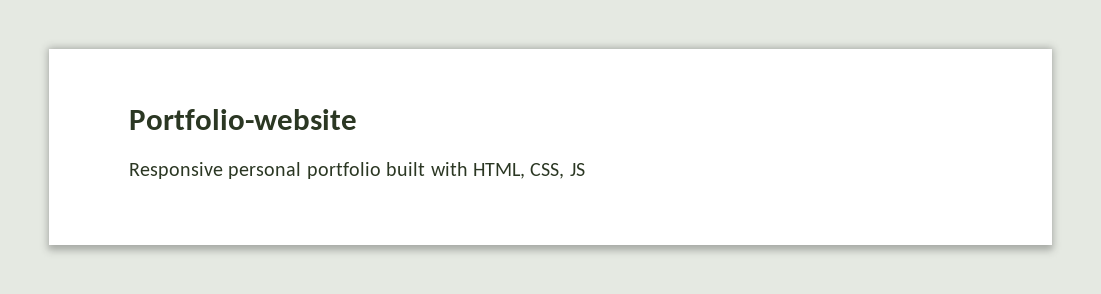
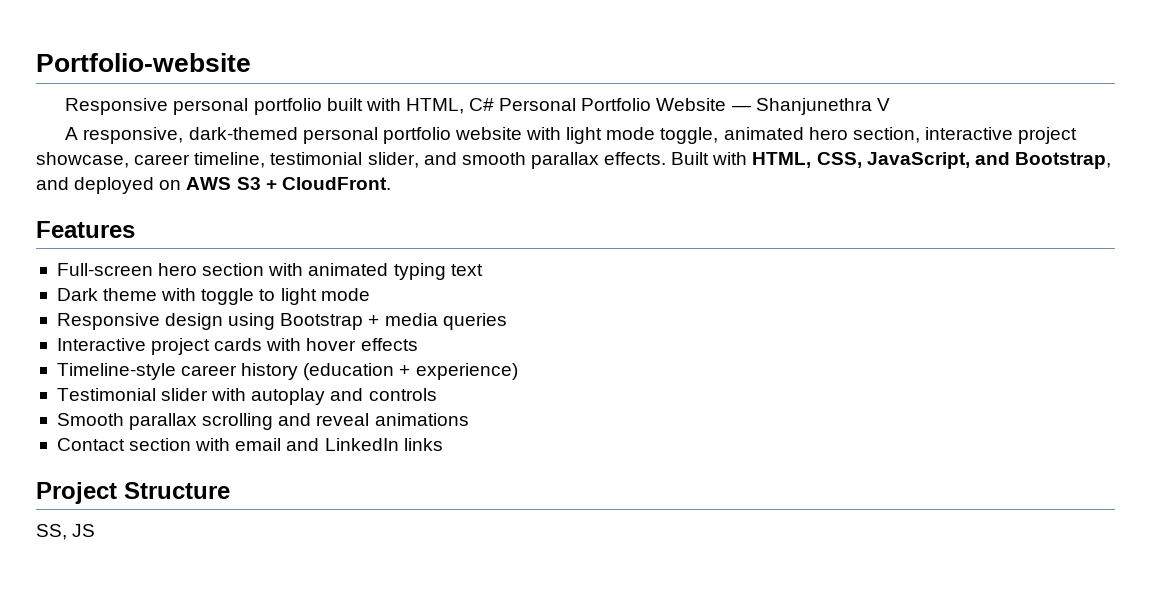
[530,163,565,179] CSS, -> [469,98,890,115] [65,127,1078,144] [36,152,1111,169] [36,177,391,194] [36,221,135,238] [56,263,483,280] [56,288,370,305] [56,313,507,330] [56,338,418,355] [56,363,518,380] [56,388,437,405] [56,413,469,430] [56,438,443,451] [36,482,230,504] [36,524,67,540] C# Personal Portfolio Website — Shanjunethra V // A responsive, dark-themed personal portfolio website with light mode toggle, animated hero section, interactive project showcase, career timeline, testimonial slider, and smooth parallax effects. Built with HTML, CSS, JavaScript, and Bootstrap, and deployed on AWS S3 + CloudFront. // Features // Full-screen hero section with animated typing text // Dark theme with toggle to light mode // Responsive design using Bootstrap + media queries // Interactive project cards with hover effects // Timeline-style career history (education + experience) // Testimonial slider with autoplay and controls // Smooth parallax scrolling and reveal animations // Contact section with email and LinkedIn links // Project Structure // SS,

